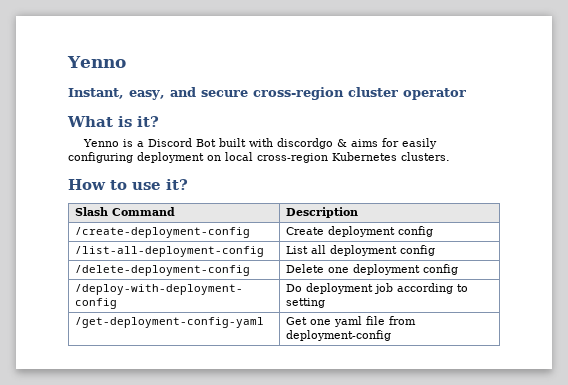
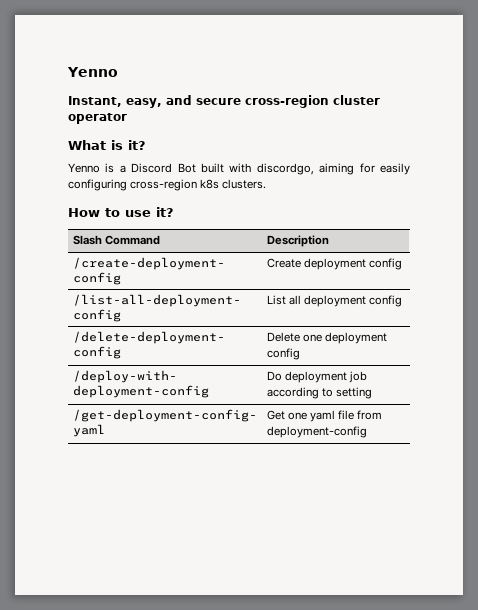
[276,138,437,149] [68,152,397,163] discordgo & aims for easily configuring deployment on local cross-region Kubernetes -> [256,163,410,175] [68,179,220,191] discordgo, aiming for easily configuring cross-region k8s

